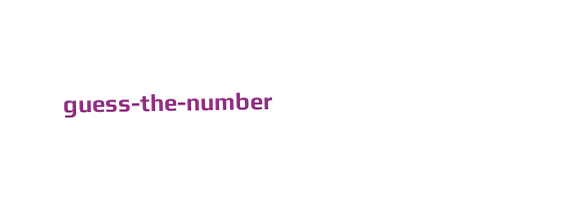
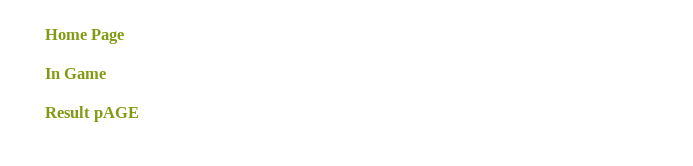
[62,92,274,119] guess-the-number -> [45,29,125,44] [45,68,107,79] [45,106,140,122] Home Page // In Game // Result pAGE

